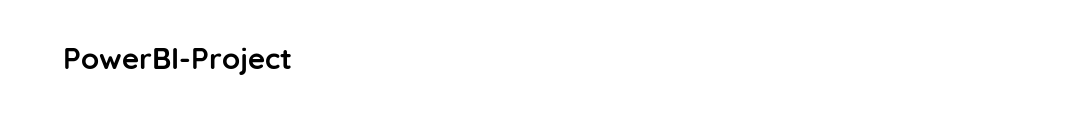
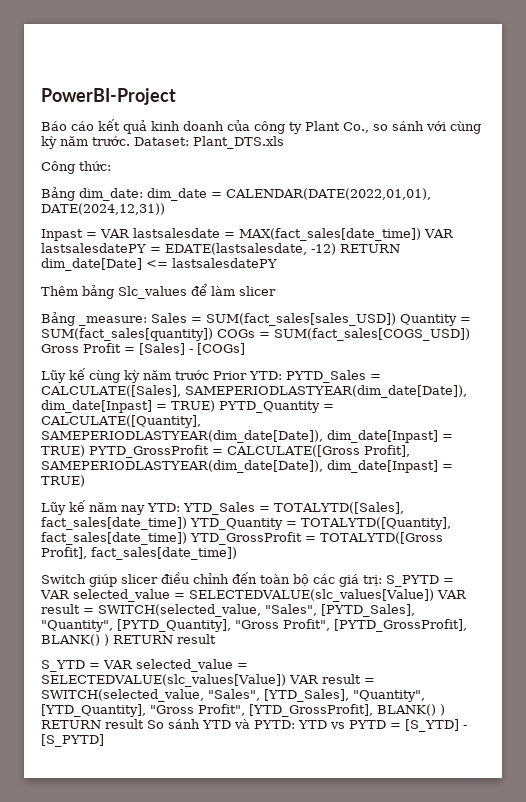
(292, 61) none -> [41,119,481,134] [41,136,284,149] [41,161,111,174] [41,186,431,201] [41,203,165,215] [41,228,454,241] [41,243,400,255] [41,258,277,271] [41,283,276,299] [41,311,471,326] [41,328,470,341] [41,343,245,355] [41,368,381,383] [41,385,467,398] [41,400,334,413] [41,415,201,428] [41,430,453,443] [41,445,410,458] [41,460,453,473] [41,475,85,487] [41,500,404,515] [41,517,451,530] [41,532,443,545] [41,547,237,560] [41,572,454,587] [40,589,467,602] [41,604,415,617] [41,619,467,632] [41,634,216,646] [41,659,248,672] [41,674,375,687] [41,689,425,702] [41,704,445,717] [41,719,467,732] [41,734,104,747] // Báo cáo kết quả kinh doanh của công ty Plant Co., so sánh với cùng kỳ năm trước. Dataset: Plant_DTS.xls // Công thức: // Bảng dim_date: dim_date = CALENDAR(DATE(2022,01,01), DATE(2024,12,31)) // Inpast = VAR lastsalesdate = MAX(fact_sales[date_time]) VAR lastsalesdatePY = EDATE(lastsalesdate, -12) RETURN dim_date[Date] <= lastsalesdatePY // Thêm bảng Slc_values để làm slicer // Bảng _measure: Sales = SUM(fact_sales[sales_USD]) Quantity = SUM(fact_sales[quantity]) COGs = SUM(fact_sales[COGS_USD]) Gross Profit = [Sales] - [COGs] // Lũy kế cùng kỳ năm trước Prior YTD: PYTD_Sales = CALCULATE([Sales], SAMEPERIODLASTYEAR(dim_date[Date]), dim_date[Inpast] = TRUE) PYTD_Quantity = CALCULATE([Quantity], SAMEPERIODLASTYEAR(dim_date[Date]), dim_date[Inpast] = TRUE) PYTD_GrossProfit = CALCULATE([Gross Profit], SAMEPERIODLASTYEAR(dim_date[Date]), dim_date[Inpast] = TRUE) // Lũy kế năm nay YTD: YTD_Sales = TOTALYTD([Sales], fact_sales[date_time]) YTD_Quantity = TOTALYTD([Quantity], fact_sales[date_time]) YTD_GrossProfit = TOTALYTD([Gross Profit], fact_sales[date_time]) // Switch giúp slicer điều chỉnh đến toàn bộ các giá trị: S_PYTD = VAR selected_value = SELECTEDVALUE(slc_values[Value]) VAR result = SWITCH(selected_value, "Sales", [PYTD_Sales], "Quantity", [PYTD_Quantity], "Gross Profit", [PYTD_GrossProfit], BLANK() ) RETURN result // S_YTD = VAR selected_value = SELECTEDVALUE(slc_values[Value]) VAR result = SWITCH(selected_value, "Sales", [YTD_Sales], "Quantity", [YTD_Quantity], "Gross Profit", [YTD_GrossProfit], BLANK() ) RETURN result So sánh YTD và PYTD: YTD vs PYTD = [S_YTD] - [S_PYTD]

